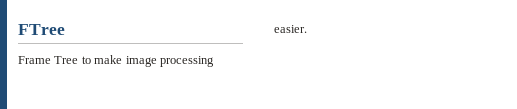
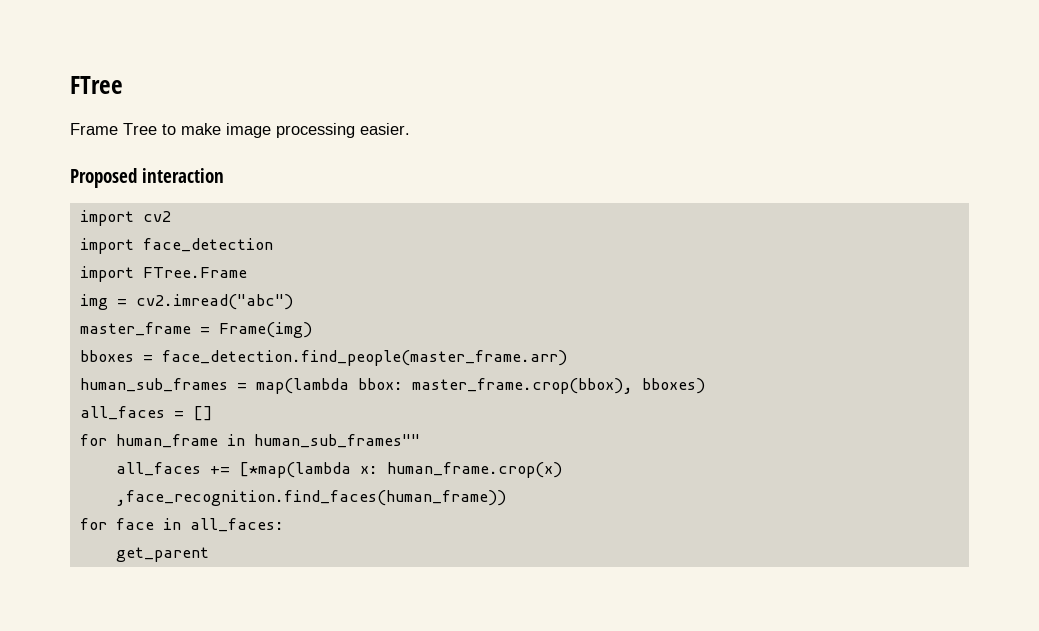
(307, 29) none -> [70,168,224,188] [79,210,171,226] [79,238,273,254] [79,266,247,282] [79,294,293,310] [79,322,312,338] [79,350,567,366] [79,378,705,394] [79,406,213,421] [79,434,420,448] [115,462,562,478] [115,490,506,506] [79,518,284,532] [115,547,209,562] // Proposed interaction // import cv2 // import face_detection // import FTree.Frame // img = cv2.imread("abc") // master_frame = Frame(img) // bboxes = face_detection.find_people(master_frame.arr) // human_sub_frames = map(lambda bbox: master_frame.crop(bbox), bboxes) // all_faces = [] // for human_frame in human_sub_frames"" // all_faces += [*map(lambda x: human_frame.crop(x) ,face_recognition.find_faces(human_frame)) // for face in all_faces: // get_parent

